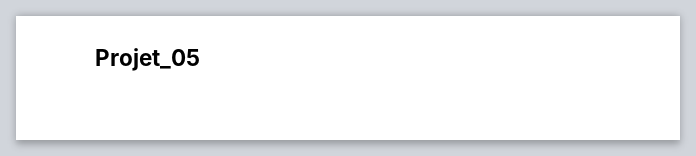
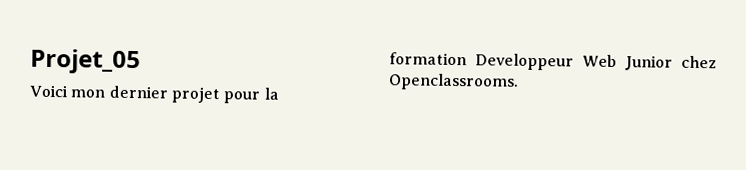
(200, 59) none -> [29,84,279,104] [389,52,717,71] [388,73,519,91] // Voici mon dernier projet pour la formation Developpeur Web Junior chez Openclassrooms.

